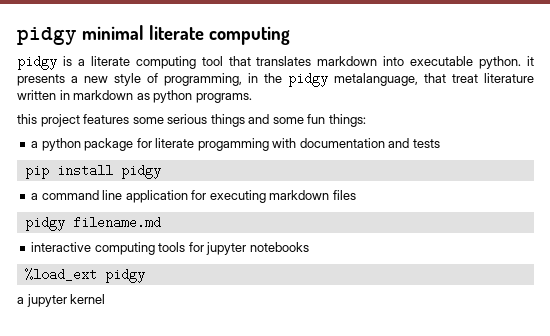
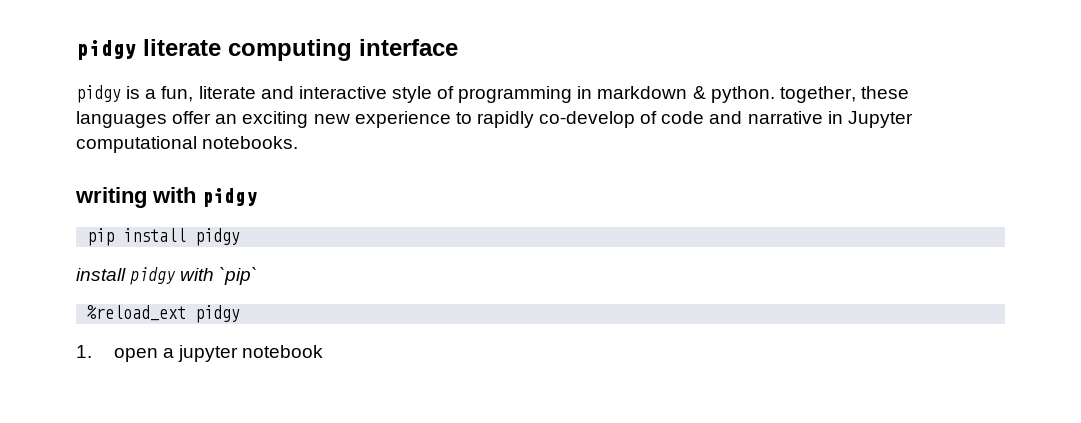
[17,25,290,45] pidgy minimal literate computing -> [76,39,458,61] pidgy literate computing interface
[90,56,534,69] [17,72,534,87] [17,90,252,103] [17,114,366,127] [31,138,440,151] [24,164,161,179] [31,190,356,203] [24,216,161,231] [31,242,309,255] [24,268,145,283] literate computing tool that translates markdown into executable python. it presents a new style of programming, in the pidgy metalanguage, that treat literature written in markdown as python programs. // this project features some serious things and some fun things: // a python package for literate progamming with documentation and tests // pip install pidgy // a command line application for executing markdown files // pidgy filename.md // interactive computing tools for jupyter notebooks // %load_ext pidgy // -> [161,86,909,103] [76,111,913,128] [76,136,299,153] [75,187,257,208] [87,228,241,246] [76,267,258,285] [87,305,241,323] [76,345,158,362] fun, literate and interactive style of programming in markdown & python. together, these languages offer an exciting new experience to rapidly co-develop of code and narrative in Jupyter computational notebooks. // writing with pidgy // pip install pidgy // install pidgy with `pip` // %reload_ext pidgy // 1. open
[70,294,106,304] kernel -> [242,345,324,358] notebook

